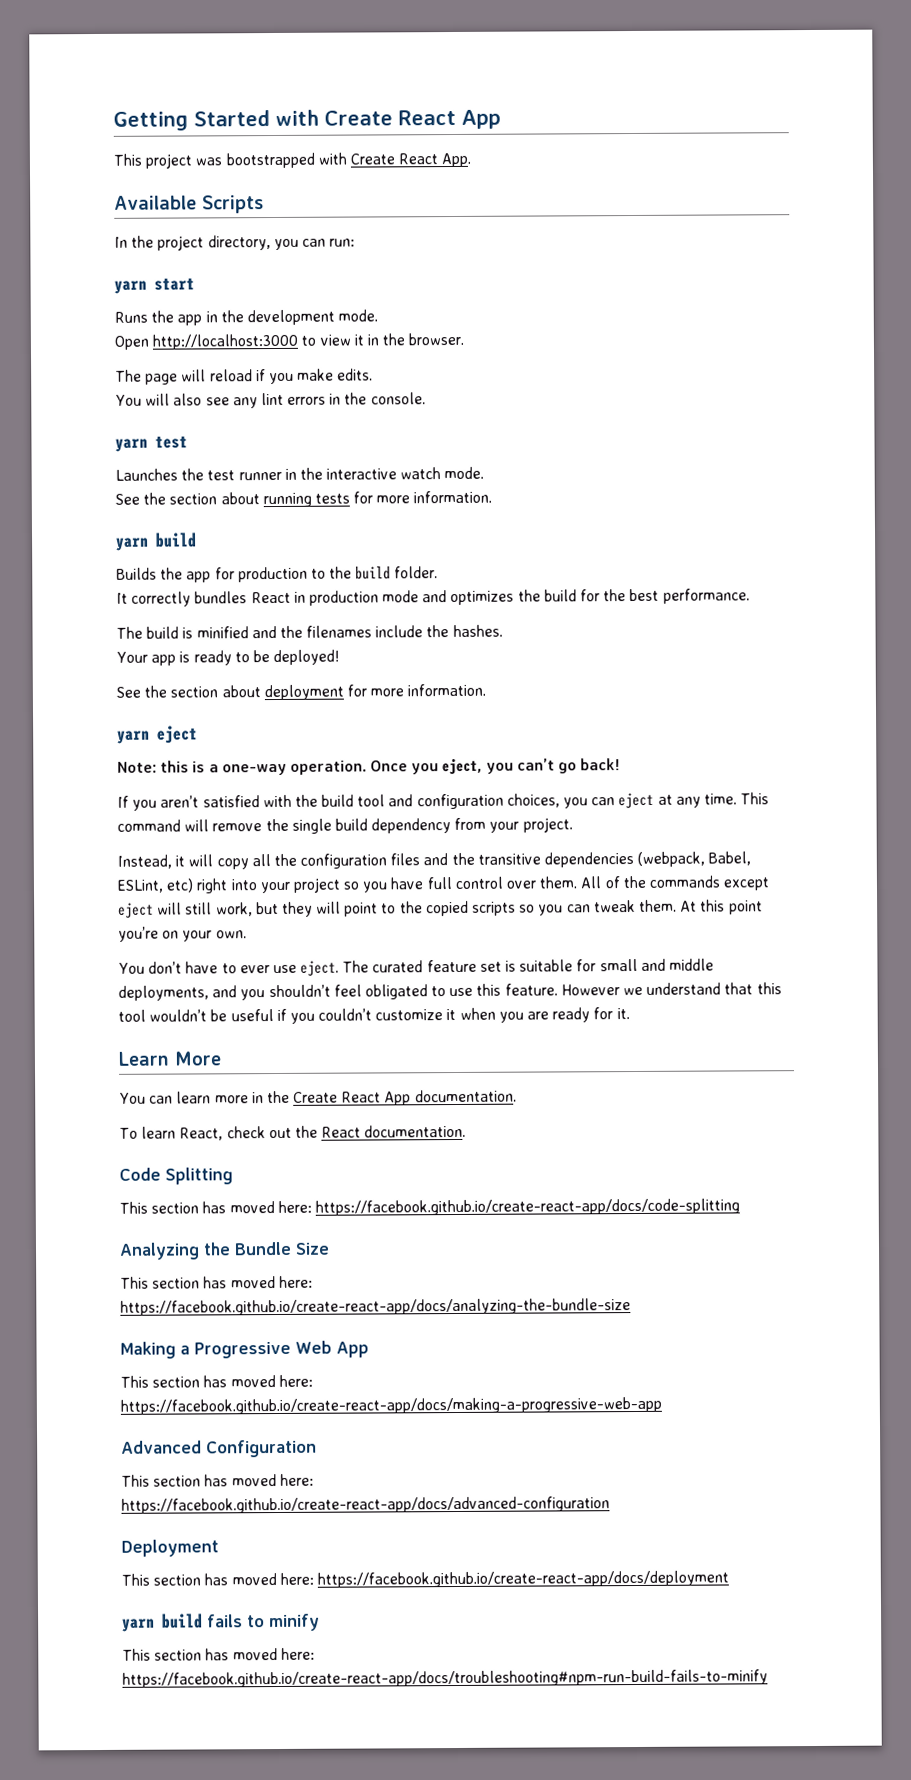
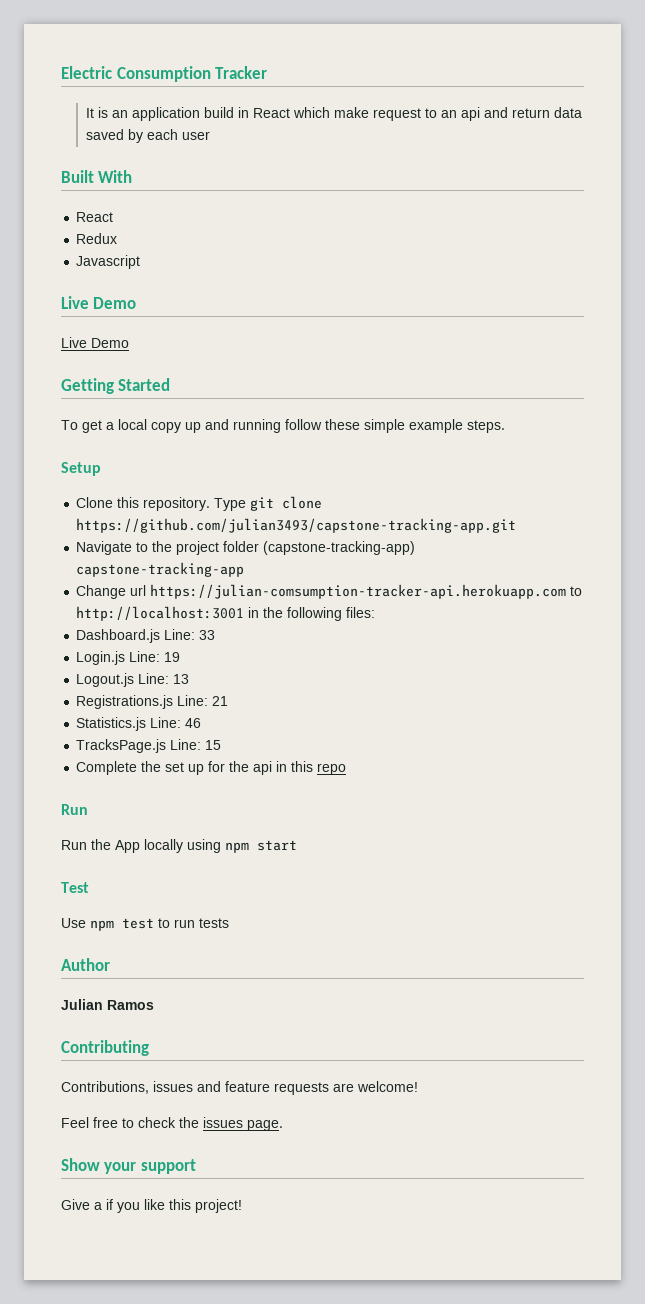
[113,109,501,131] [113,152,472,169] [114,195,264,214] [114,235,356,251] [114,278,195,294] [114,309,379,326] [114,332,465,350] [115,368,374,385] [115,392,426,409] [115,436,188,452] [115,466,485,481] [115,490,493,508] [116,532,197,551] [116,566,439,583] [116,588,750,607] [116,624,503,639] [116,649,340,666] [116,683,487,701] [117,725,198,744] [117,758,621,776] [117,792,770,811] [117,817,573,834] [117,851,752,870] [117,875,771,894] [118,899,763,918] [118,926,247,942] [118,958,714,976] [118,982,782,1001] [118,1007,630,1024] [118,1051,221,1066] [119,1089,517,1106] [119,1124,467,1141] [119,1167,233,1185] [119,1198,740,1216] [119,1241,330,1260] [120,1275,313,1289] [120,1298,631,1316] [120,1340,369,1359] [120,1374,313,1388] [120,1396,662,1415] [121,1439,317,1458] [121,1473,314,1487] [121,1496,610,1514] [121,1539,219,1557] [121,1570,729,1588] [122,1613,320,1632] [122,1647,315,1661] [122,1669,768,1688] Getting Started with Create React App // This project was bootstrapped with Create React App. // Available Scripts // In the project directory, you can run: // yarn start // Runs the app in the development mode. // Open http://localhost:3000 to view it in the browser. // The page will reload if you make edits. // You will also see any lint errors in the console. // yarn test // Launches the test runner in the interactive watch mode. // See the section about running tests for more information. // yarn build // Builds the app for production to the build folder. // It correctly bundles React in production mode and optimizes the build for the best performance. // The build is minified and the filenames include the hashes. // Your app is ready to be deployed! // See the section about deployment for more information. // yarn eject // Note: this is a one-way operation. Once you eject, you can’t go back! // If you aren’t satisfied with the build tool and configuration choices, you can eject at any time. This command will remove the single build dependency from your project. // Instead, it will copy all the configuration files and the transitive dependencies (webpack, Babel, ESLint, etc) right into your project so you have full control over them. All of the commands except eject will still work, but they will point to the copied scripts so you can tweak them. At this point you’re on your own. // You don’t have to ever use eject. The curated feature set is suitable for small and middle deployments, and you shouldn’t feel obligated to use this feature. However we understand that this tool wouldn’t be useful if you couldn’t customize it when you are ready for it. // Learn More // You can learn more in the Create React App documentation. // To learn React, check out the React documentation. // Code Splitting // This section has moved here: https://facebook.github.io/create-react-app/docs/code-splitting // Analyzing the Bundle Size // This section has moved here: https://facebook.github.io/create-react-app/docs/analyzing-the-bundle-size // Making a Progressive Web App // This section has moved here: https://facebook.github.io/create-react-app/docs/making-a-progressive-web-app // Advanced Configuration // This section has moved here: https://facebook.github.io/create-react-app/docs/advanced-configuration // Deployment // This section has moved here: https://facebook.github.io/create-react-app/docs/deployment // yarn build fails to minify // This section has moved here: https://facebook.github.io/create-react-app/docs/troubleshooting#npm-run-build-fails-to-minify -> [61,66,268,82] [85,107,582,121] [85,129,210,143] [61,170,133,183] [76,212,114,222] [76,233,118,244] [76,255,141,269] [61,296,137,309] [61,337,129,348] [61,378,171,394] [61,419,505,433] [61,462,101,476] [76,496,323,511] [76,518,517,533] [76,541,416,555] [76,562,245,577] [76,584,583,599] [76,606,376,621] [76,629,216,643] [76,651,181,665] [76,673,190,687] [76,695,229,709] [76,717,202,731] [76,739,222,753] [76,761,347,775] [61,804,88,815] [61,839,297,853] [61,882,89,893] [61,918,229,931] [61,958,110,971] [61,999,154,1010] [61,1040,149,1056] [61,1081,418,1095] [61,1117,283,1131] [61,1158,196,1174] [61,1199,242,1213] Electric Consumption Tracker // It is an application build in React which make request to an api and return data saved by each user // Built With // React // Redux // Javascript // Live Demo // Live Demo // Getting Started // To get a local copy up and running follow these simple example steps. // Setup // Clone this repository. Type git clone https://github.com/julian3493/capstone-tracking-app.git // Navigate to the project folder (capstone-tracking-app) capstone-tracking-app // Change url https://julian-comsumption-tracker-api.herokuapp.com to http://localhost:3001 in the following files: // Dashboard.js Line: 33 // Login.js Line: 19 // Logout.js Line: 13 // Registrations.js Line: 21 // Statistics.js Line: 46 // TracksPage.js Line: 15 // Complete the set up for the api in this repo // Run // Run the App locally using npm start // Test // Use npm test to run tests // Author // Julian Ramos // Contributing // Contributions, issues and feature requests are welcome! // Feel free to check the issues page. // Show your support // Give a if you like this project!

